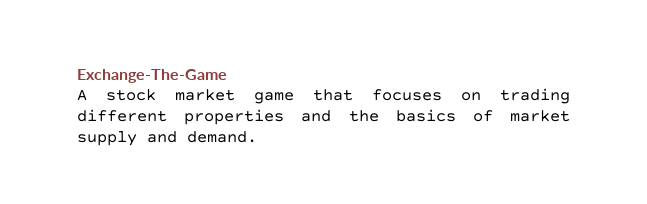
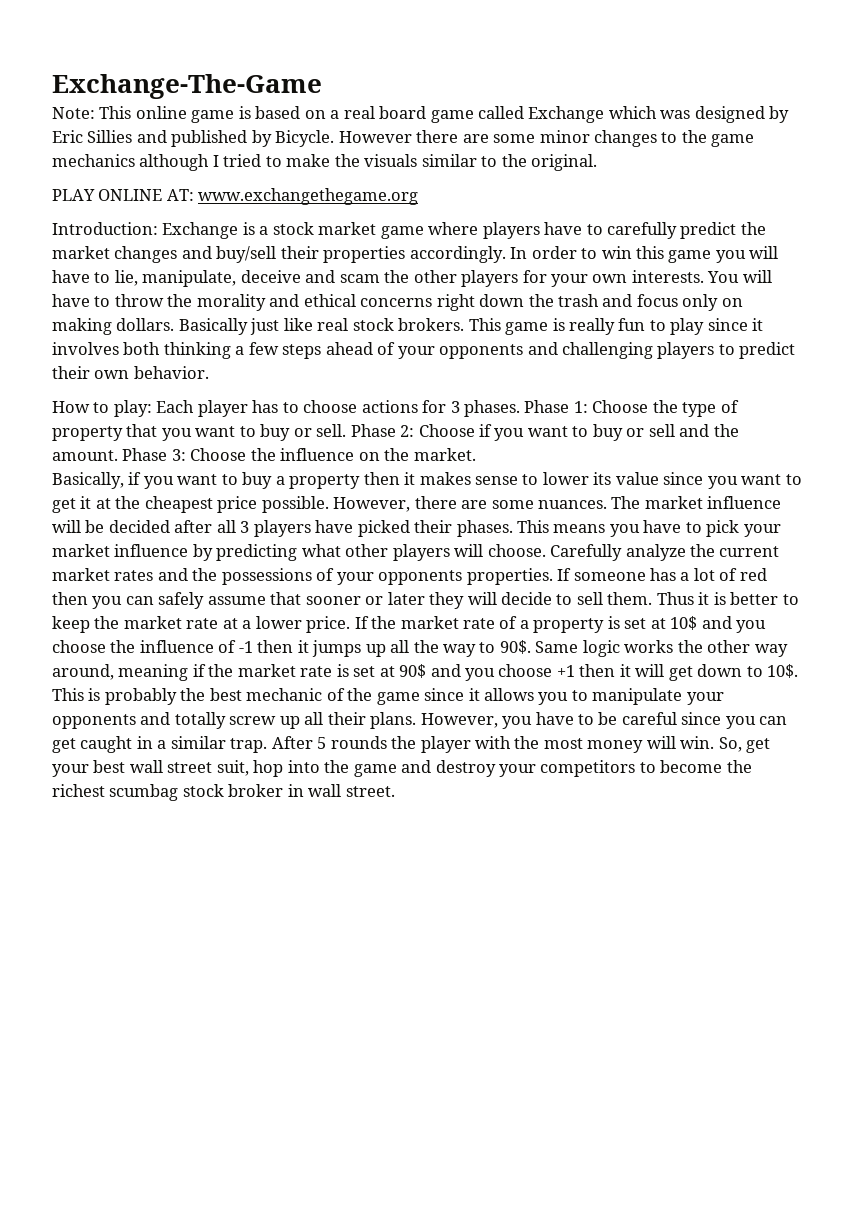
[77,88,570,104] [77,109,570,125] [77,131,257,146] A stock market game that focuses on trading different properties and the basics of market supply and demand. -> [52,106,790,123] [52,130,755,147] [52,154,598,171] [52,188,419,205] [52,222,766,239] [52,246,779,263] [52,270,772,287] [52,294,743,311] [52,318,764,335] [52,342,796,359] [52,366,209,379] [52,400,739,417] [52,424,739,441] [52,448,476,461] [52,472,802,489] [52,496,782,513] [52,520,781,537] [52,544,780,561] [52,568,767,585] [52,592,799,609] [52,616,767,633] [52,640,788,657] [52,664,799,681] [52,688,724,705] [52,712,788,729] [52,736,771,753] [52,760,752,777] [52,784,395,801] Note: This online game is based on a real board game called Exchange which was designed by Eric Sillies and published by Bicycle. However there are some minor changes to the game mechanics although I tried to make the visuals similar to the original. // PLAY ONLINE AT: www.exchangethegame.org // Introduction: Exchange is a stock market game where players have to carefully predict the market changes and buy/sell their properties accordingly. In order to win this game you will have to lie, manipulate, deceive and scam the other players for your own interests. You will have to throw the morality and ethical concerns right down the trash and focus only on making dollars. Basically just like real stock brokers. This game is really fun to play since it involves both thinking a few steps ahead of your opponents and challenging players to predict their own behavior. // How to play: Each player has to choose actions for 3 phases. Phase 1: Choose the type of property that you want to buy or sell. Phase 2: Choose if you want to buy or sell and the amount. Phase 3: Choose the influence on the market. // Basically, if you want to buy a property then it makes sense to lower its value since you want to get it at the cheapest price possible. However, there are some nuances. The market influence will be decided after all 3 players have picked their phases. This means you have to pick your market influence by predicting what other players will choose. Carefully analyze the current market rates and the possessions of your opponents properties. If someone has a lot of red then you can safely assume that sooner or later they will decide to sell them. Thus it is better to keep the market rate at a lower price. If the market rate of a property is set at 10$ and you choose the influence of -1 then it jumps up all the way to 90$. Same logic works the other way around, meaning if the market rate is set at 90$ and you choose +1 then it will get down to 10$. This is probably the best mechanic of the game since it allows you to manipulate your opponents and totally screw up all their plans. However, you have to be careful since you can get caught in a similar trap. After 5 rounds the player with the most money will win. So, get your best wall street suit, hop into the game and destroy your competitors to become the richest scumbag stock broker in wall street.

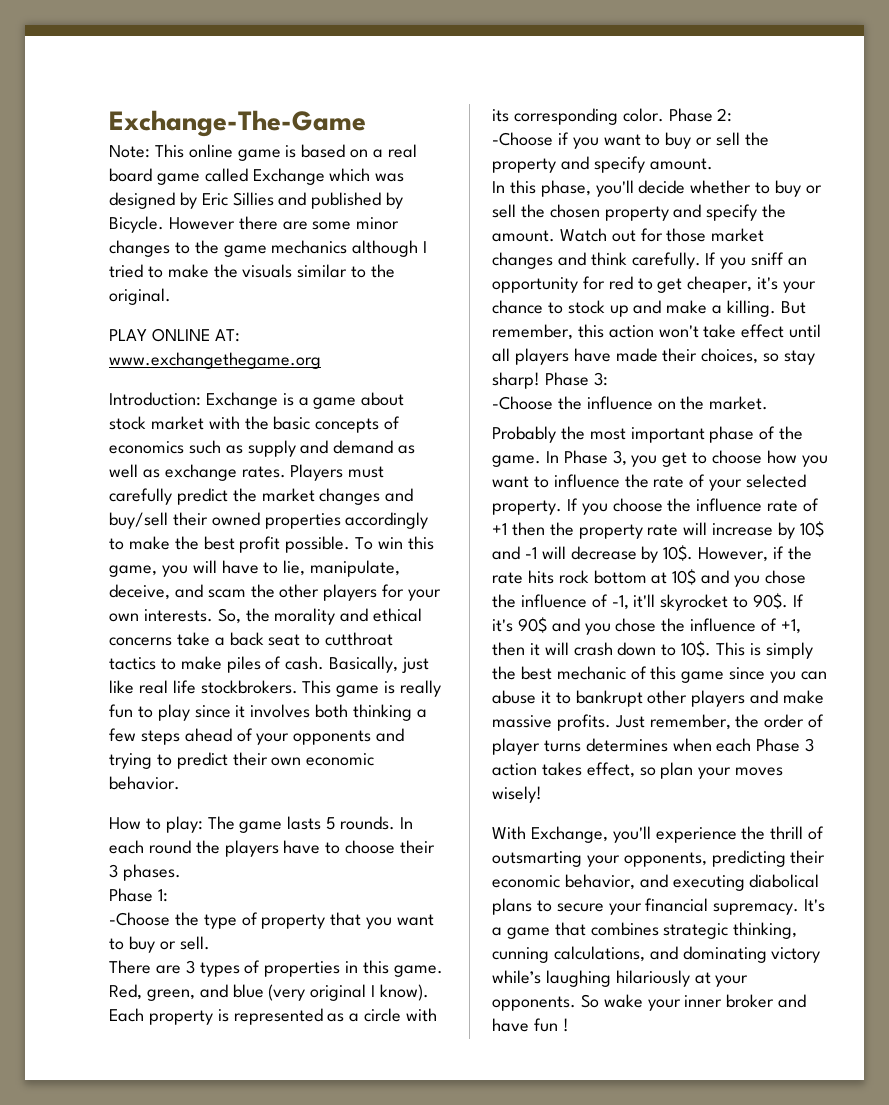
[272,222,603,239] stock market game where players have to -> [313,392,405,409] [109,416,401,433] [109,440,416,457] [109,464,385,481] game about stock market with the basic concepts of economics such as supply and demand as well as exchange rates. Players must
[323,246,598,263] properties accordingly. In order to -> [211,512,429,529] [109,536,374,553] owned properties accordingly to make the best profit possible. To
[668,250,712,263] game -> [109,565,157,577] game,
[240,270,301,283] deceive -> [109,584,170,600] deceive,
[707,270,772,283] [52,294,164,307] You will have to throw -> [217,608,241,624] So,
[436,294,743,311] [52,318,248,335] right down the trash and focus only on making dollars. Basically -> [176,632,394,646] [109,656,399,673] take a back seat to cutthroat tactics to make piles of cash. Basically,
[352,318,465,331] stock brokers. -> [172,680,298,694] life stockbrokers.
[562,342,715,359] challenging players -> [109,753,152,769] trying
(130, 374) none -> [306,753,375,766] economic
[156,400,447,417] Each player has to choose actions for -> [207,816,413,833] [109,840,436,857] The game lasts 5 rounds. In each round the players have to choose their
(521, 408) none -> (181, 872) //
[592,400,649,413] Choose -> [109,912,170,926] // -Choose
(347, 430) none -> [109,960,443,977] [109,984,430,1001] [109,1008,438,1025] [492,108,664,125] // There are 3 types of properties in this game. Red, green, and blue (very original I know). Each property is represented as a circle with its corresponding color.
[418,424,475,437] Choose -> [492,132,553,146] // -Choose
[679,424,739,437] [52,450,118,461] and the amount. -> [744,132,769,146] [492,156,713,173] [492,180,822,197] [492,204,787,221] [492,228,765,242] [492,252,808,269] [492,276,817,293] [492,300,806,317] [492,324,822,340] [492,348,816,365] [492,372,540,389] the property and specify amount. // In this phase, you'll decide whether to buy or sell the chosen property and specify the amount. Watch out for those market changes and think carefully. If you sniff an opportunity for red to get cheaper, it's your chance to stock up and make a killing. But remember, this action won't take effect until all players have made their choices, so stay sharp!
[190,448,247,461] Choose -> [492,396,553,410] // -Choose
[52,472,802,489] [52,496,782,513] [52,520,781,537] [52,544,780,561] [52,568,767,585] [52,592,799,609] [52,616,647,633] Basically, if you want to buy a property then it makes sense to lower its value since you want to get it at the cheapest price possible. However, there are some nuances. The market influence will be decided after all 3 players have picked their phases. This means you have to pick your market influence by predicting what other players will choose. Carefully analyze the current market rates and the possessions of your opponents properties. If someone has a lot of red then you can safely assume that sooner or later they will decide to sell them. Thus it is better to keep the market rate at a lower price. If the market rate of a property is set -> [492,426,804,443] [492,450,828,467] [492,474,807,491] [492,498,820,515] [492,521,824,539] [492,545,812,563] [492,570,647,584] Probably the most important phase of the game. In Phase 3, you get to choose how you want to influence the rate of your selected property. If you choose the influence rate of +1 then the property rate will increase by 10$ and -1 will decrease by 10$. However, if the rate hits rock bottom
[52,640,788,657] [52,664,575,681] choose the influence of -1 then it jumps up all the way to 90$. Same logic works the other way around, meaning if the market rate is set at 90$ and you choose +1 -> [764,570,806,584] [492,593,804,611] [492,617,801,635] chose the influence of -1, it'll skyrocket to 90$. If it's 90$ and you chose the influence of +1,
[668,666,693,681] get -> [573,642,613,656] crash
[104,688,177,705] probably -> [765,642,813,659] simply
[347,688,373,701] the -> [650,666,677,680] this
[468,688,724,705] [52,712,788,729] [52,736,771,753] [52,760,752,777] [52,784,395,801] it allows you to manipulate your opponents and totally screw up all their plans. However, you have to be careful since you can get caught in a similar trap. After 5 rounds the player with the most money will win. So, get your best wall street suit, hop into the game and destroy your competitors to become the richest scumbag stock broker in wall street. -> [770,671,827,683] [492,690,825,707] [492,714,825,731] [492,738,815,755] [492,762,784,779] [492,786,542,803] [492,826,825,843] [492,850,826,867] [492,874,820,891] [492,898,826,915] [492,922,798,939] [492,946,821,963] [492,970,749,987] [492,994,807,1011] [492,1018,569,1032] you can abuse it to bankrupt other players and make massive profits. Just remember, the order of player turns determines when each Phase 3 action takes effect, so plan your moves wisely! // With Exchange, you'll experience the thrill of outsmarting your opponents, predicting their economic behavior, and executing diabolical plans to secure your financial supremacy. It's a game that combines strategic thinking, cunning calculations, and dominating victory while’s laughing hilariously at your opponents. So wake your inner broker and have fun !

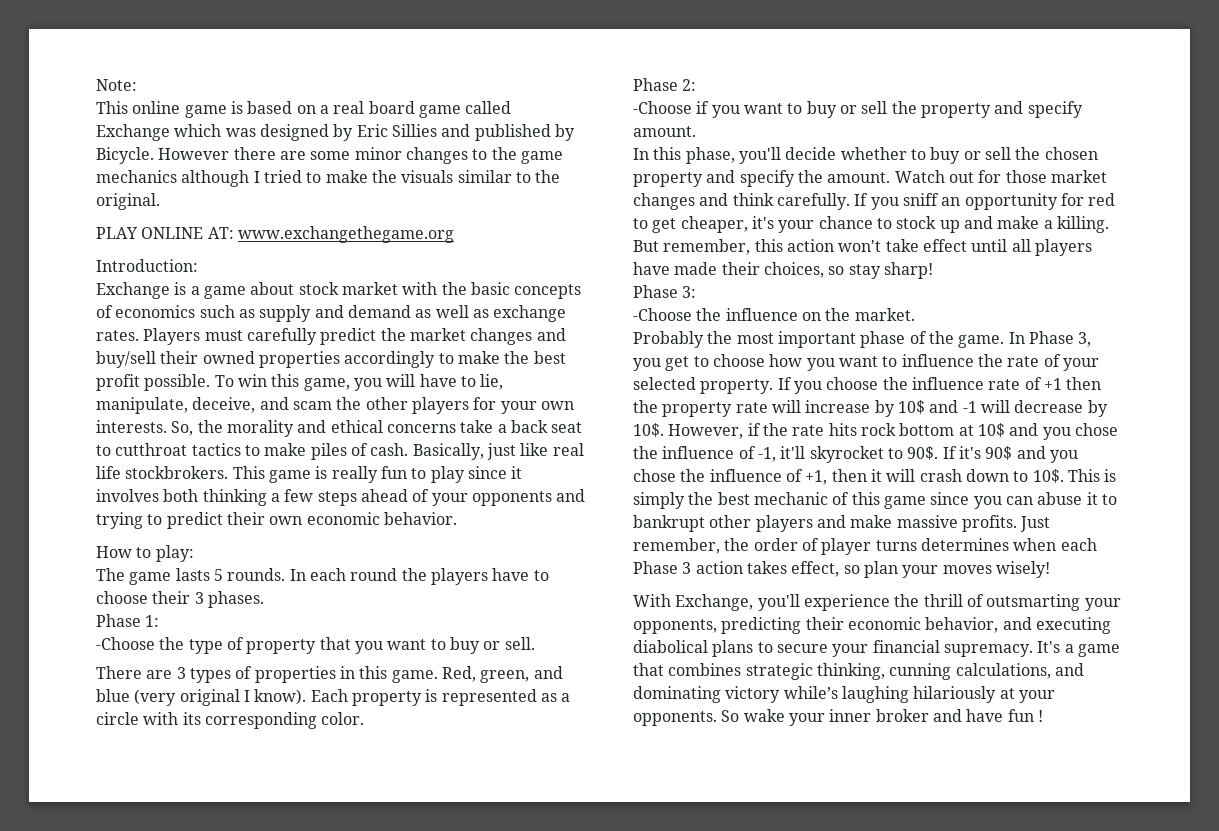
[109,110,366,137] [109,145,150,158] Exchange-The-Game // Note: -> [96,79,137,91] Note: //
(201, 399) none -> (198, 265) //
(203, 824) none -> (194, 553) //
(664, 115) none -> (365, 718) //
(540, 380) none -> (933, 270) //

